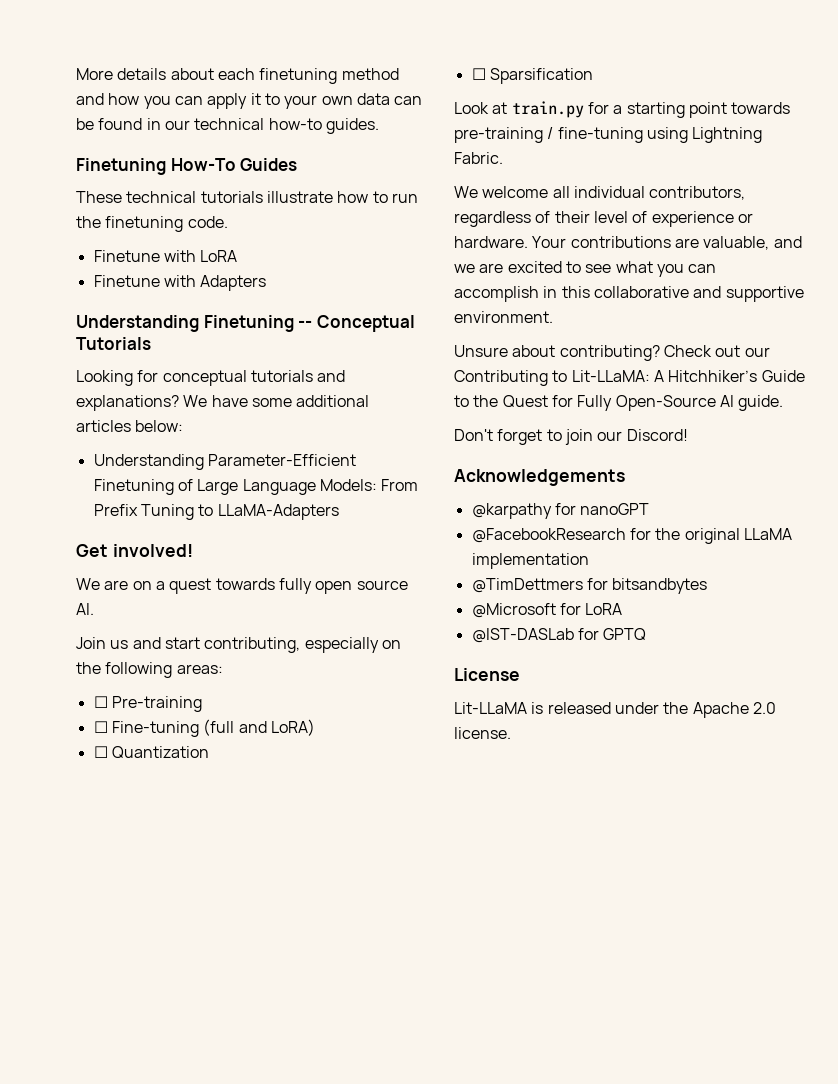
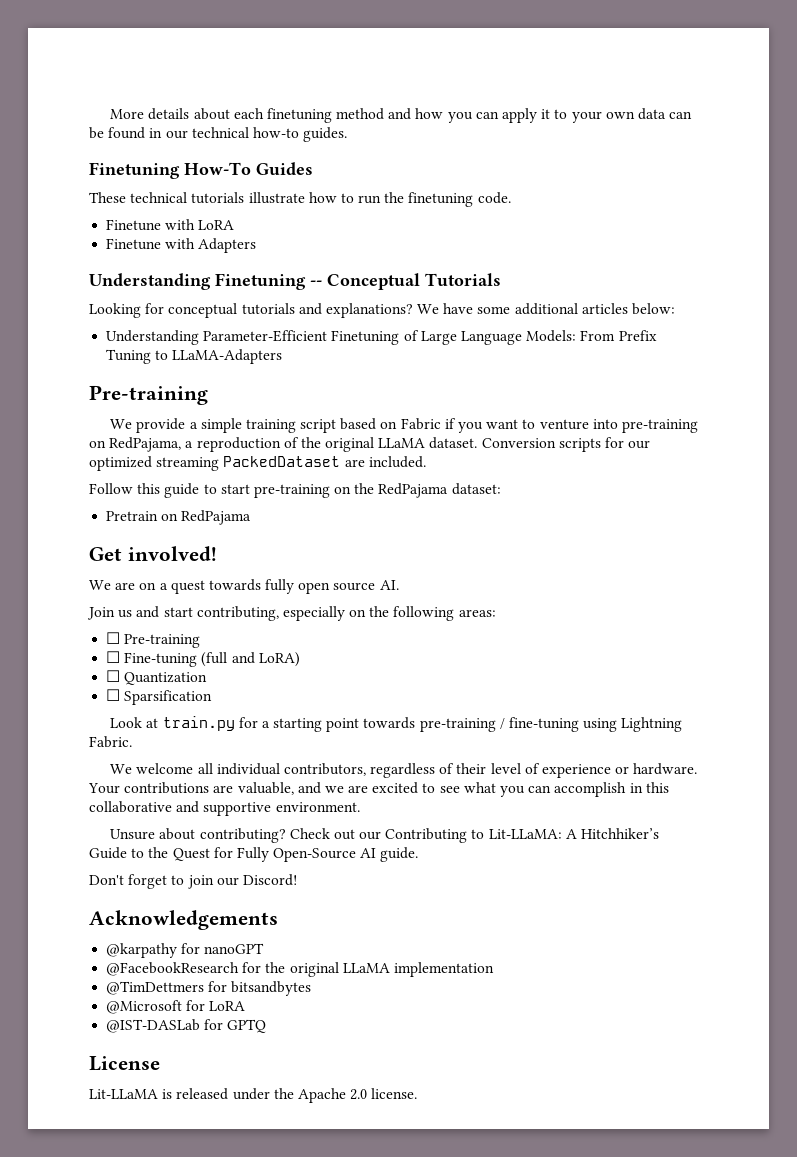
(339, 512) none -> [89,385,208,405] [110,418,698,433] [89,437,651,452] [89,456,426,471] [89,483,501,498] [106,510,252,525] // Pre-training // We provide a simple training script based on Fabric if you want to venture into pre-training on RedPajama, a reproduction of the original LLaMA dataset. Conversion scripts for our optimized streaming PackedDataset are included. // Follow this guide to start pre-training on the RedPajama dataset: // Pretrain on RedPajama

